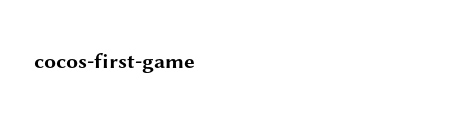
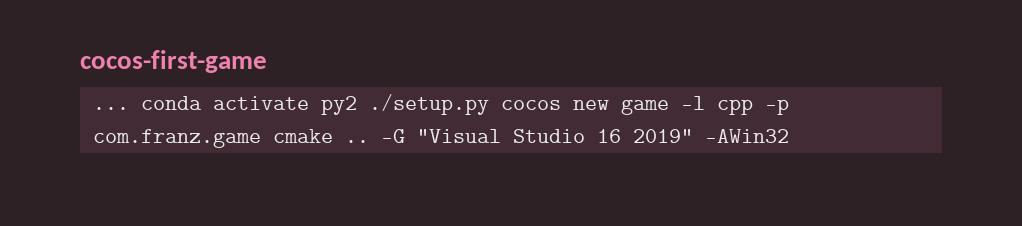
(195, 63) none -> [92,94,789,115] [92,129,789,148] // ... conda activate py2 ./setup.py cocos new game -l cpp -p com.franz.game cmake .. -G "Visual Studio 16 2019" -AWin32

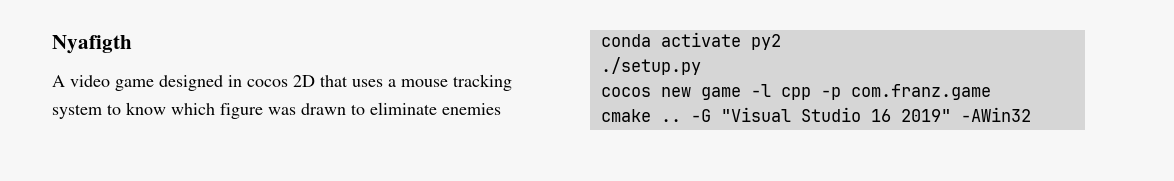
[80,50,267,73] [92,107,129,110] cocos-first-game // ... -> [52,35,132,54] [52,74,512,91] [52,102,501,119] Nyafigth // A video game designed in cocos 2D that uses a mouse tracking system to know which figure was drawn to eliminate enemies //
(357, 105) none -> (781, 42) //
(489, 104) none -> (701, 66) //
(261, 138) none -> (991, 92) //

